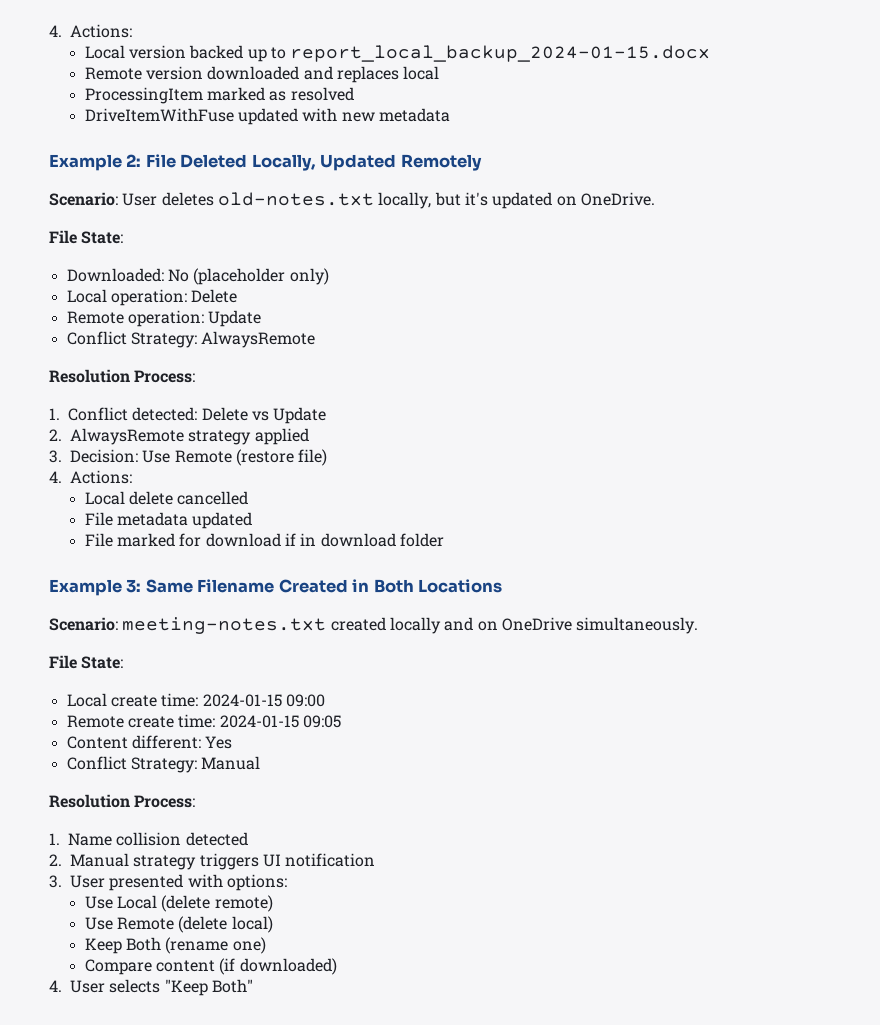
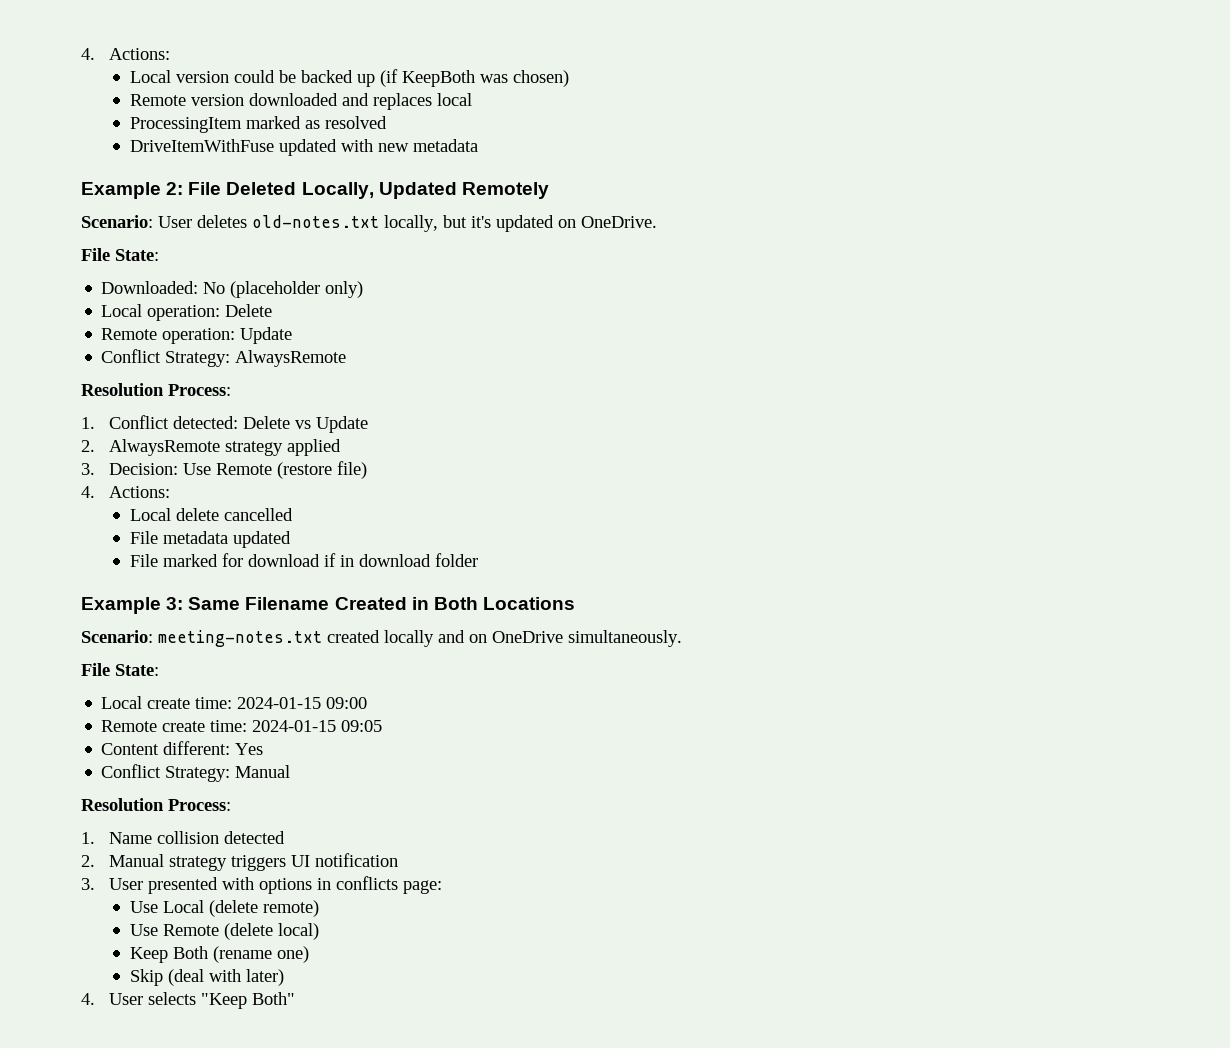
[189,45,711,62] backed up to report_local_backup_2024-01-15.docx -> [233,69,569,87] could be backed up (if KeepBoth was chosen)
[226,874,287,891] options: -> [259,876,443,894] options in conflicts page:
[84,958,337,975] Compare content (if downloaded) -> [129,969,284,986] Skip (deal with later)

